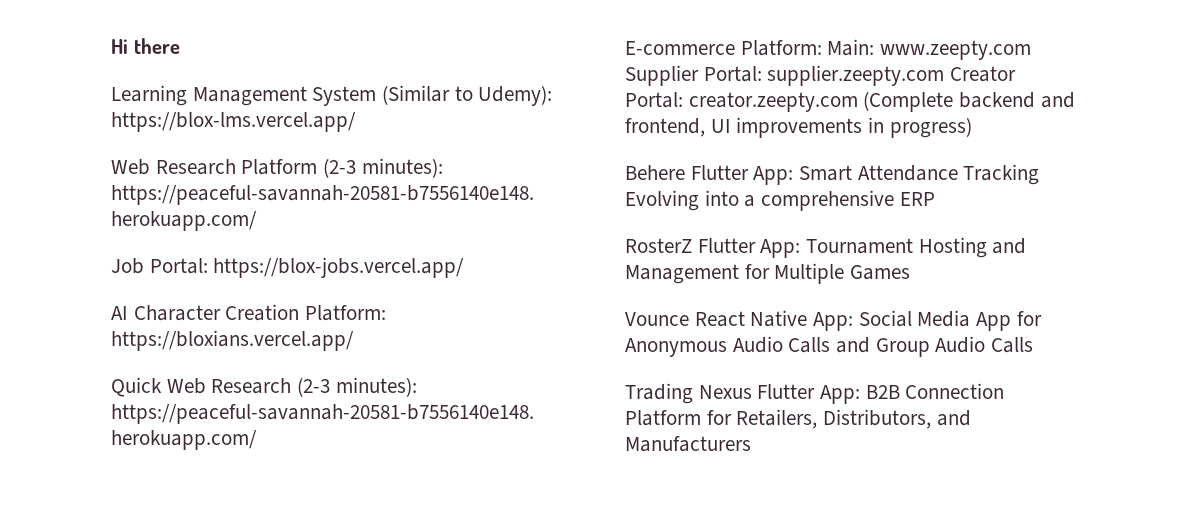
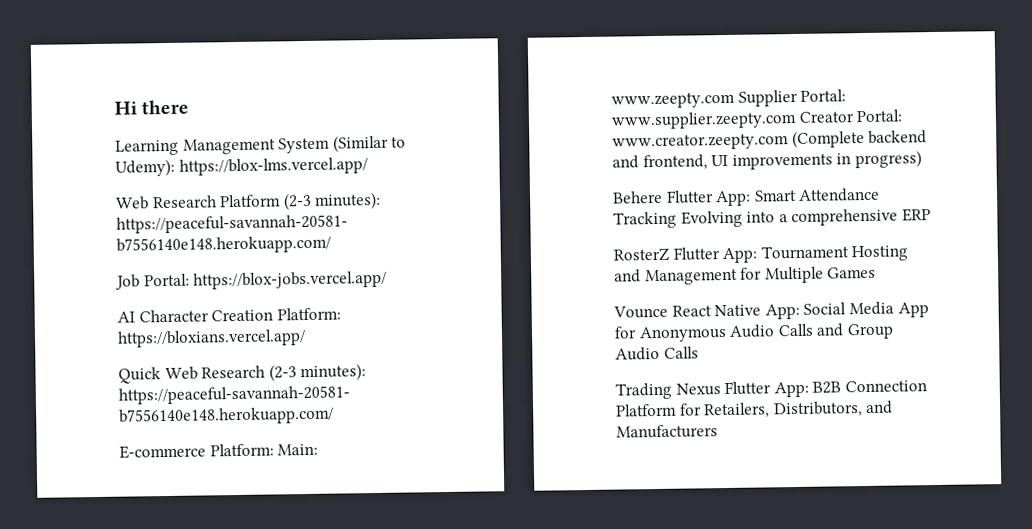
[767,65,945,86] supplier.zeepty.com -> [611,110,797,130] www.supplier.zeepty.com
[688,92,858,112] creator.zeepty.com -> [612,133,789,151] www.creator.zeepty.com

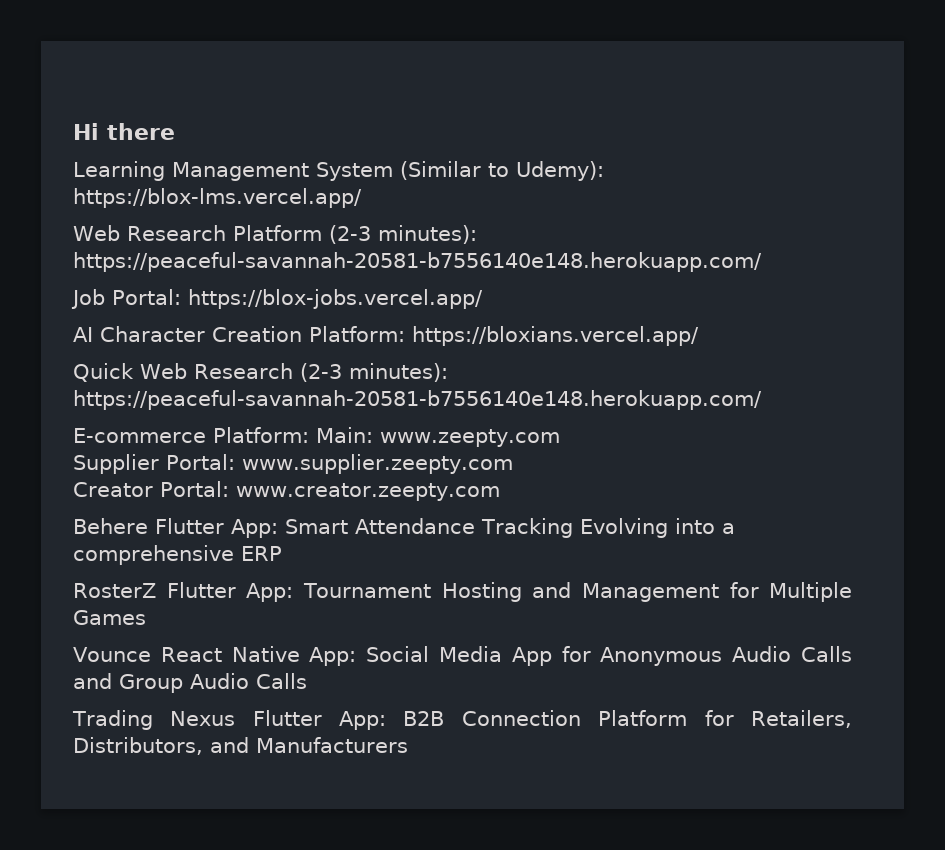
(735, 100) none -> (560, 438) //
(797, 120) none -> (513, 464) //
[791,130,928,149] [612,150,922,171] (Complete backend and frontend, UI improvements in progress) -> (500, 492) none

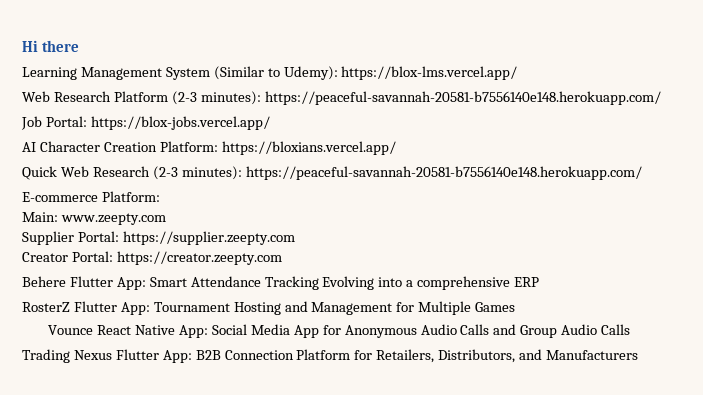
(309, 435) none -> (160, 196) //
[241,454,513,474] www.supplier.zeepty.com -> [122,231,295,245] https://supplier.zeepty.com
[235,483,500,501] www.creator.zeepty.com -> [116,251,282,265] https://creator.zeepty.com

